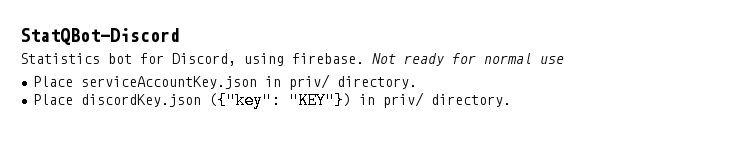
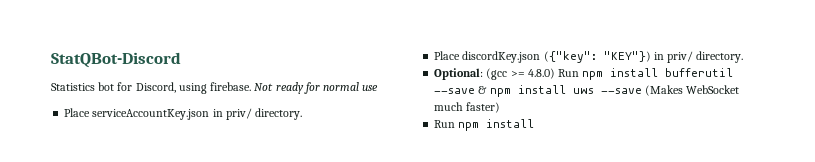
(512, 100) none -> [434,68,734,80] [434,85,740,97] [434,102,501,113] [434,119,535,131] // Optional: (gcc >= 4.8.0) Run npm install bufferutil --save & npm install uws --save (Makes WebSocket much faster) // Run npm install

